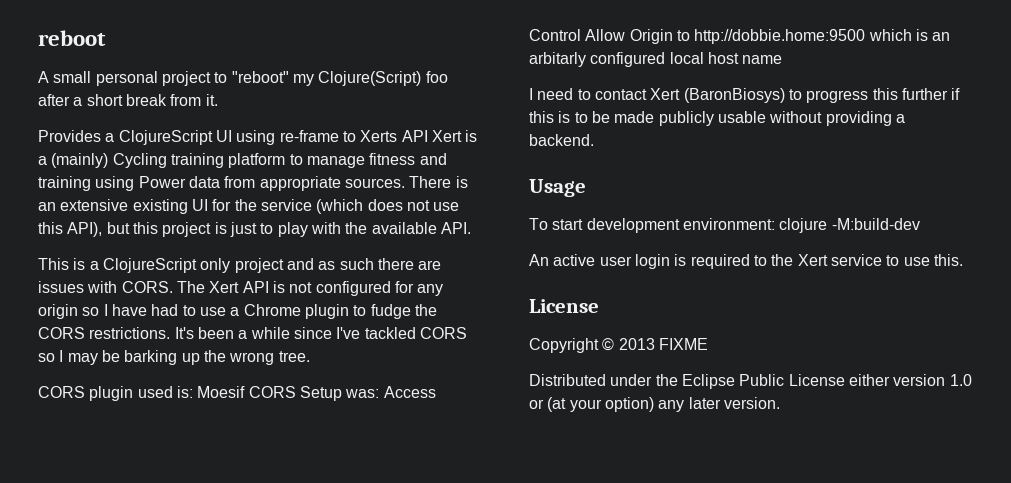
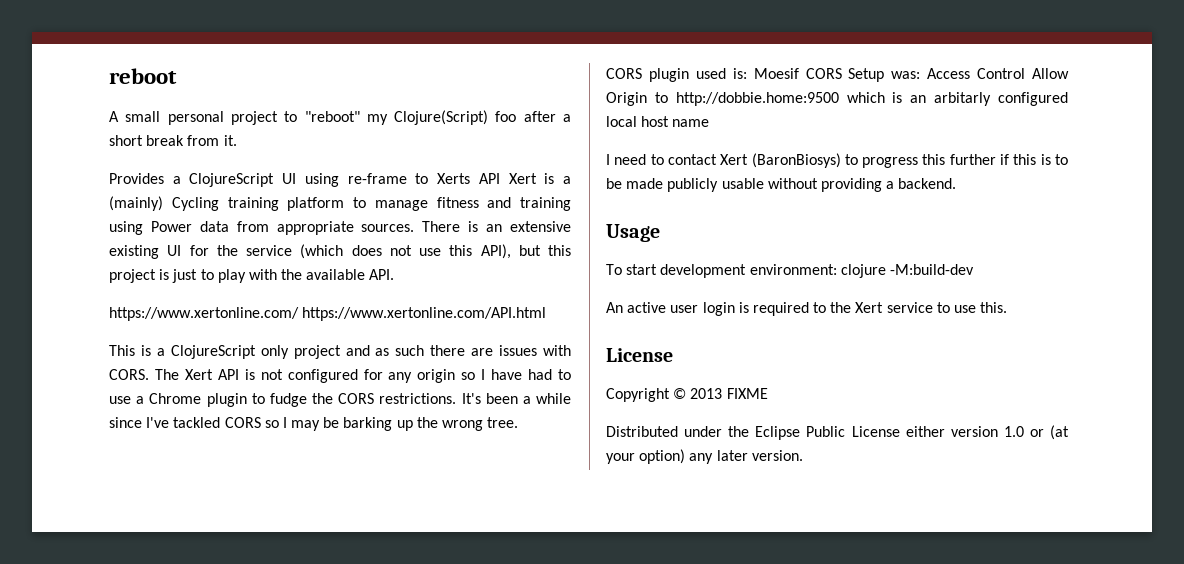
(471, 228) none -> [109,307,547,321] // https://www.xertonline.com/ https://www.xertonline.com/API.html

